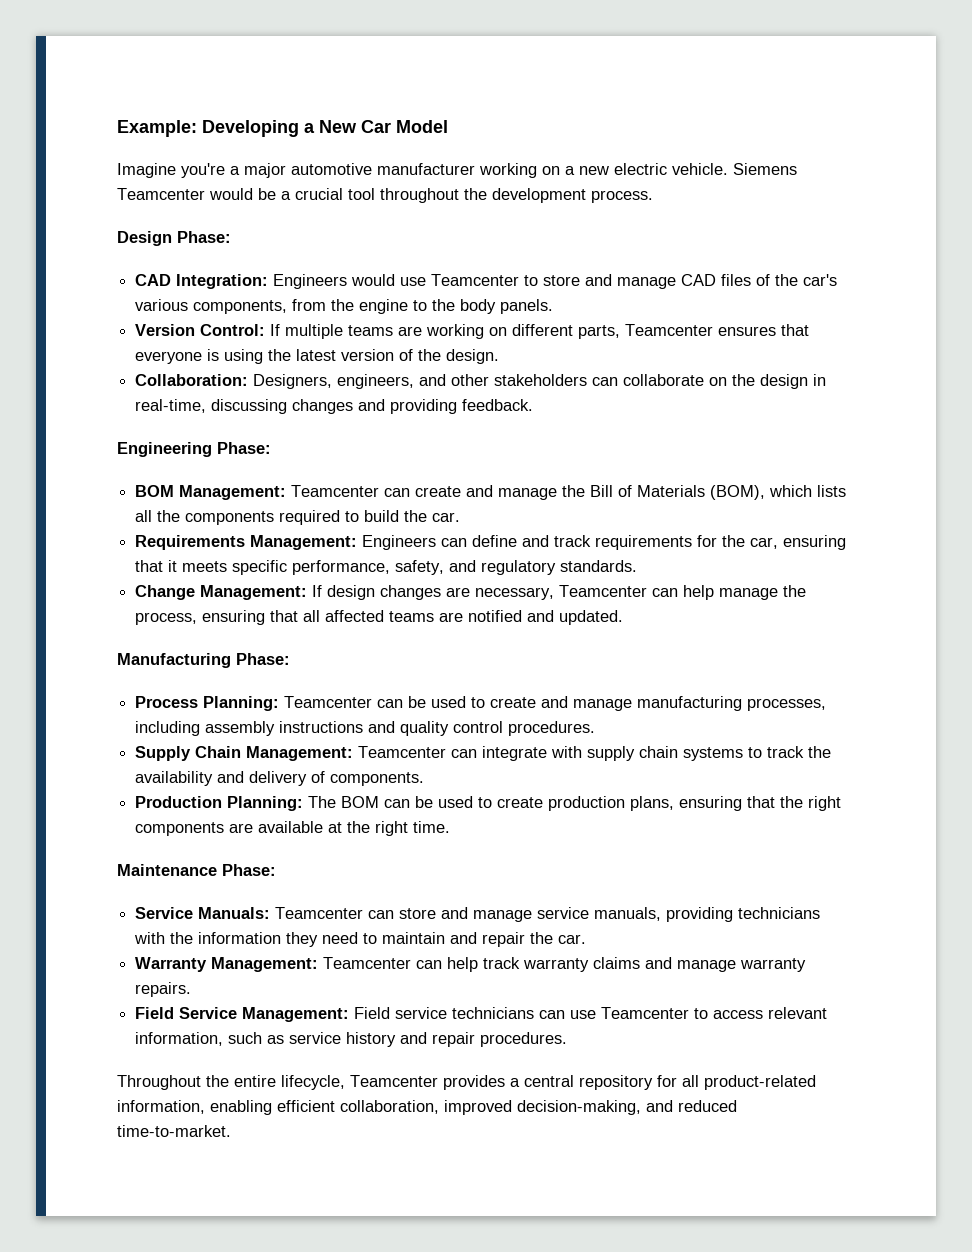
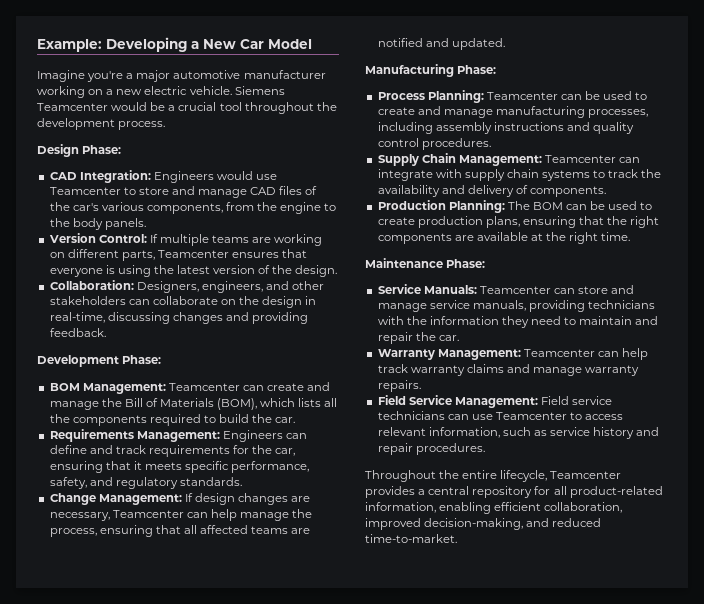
[117,442,212,457] Engineering -> [37,355,119,367] Development

